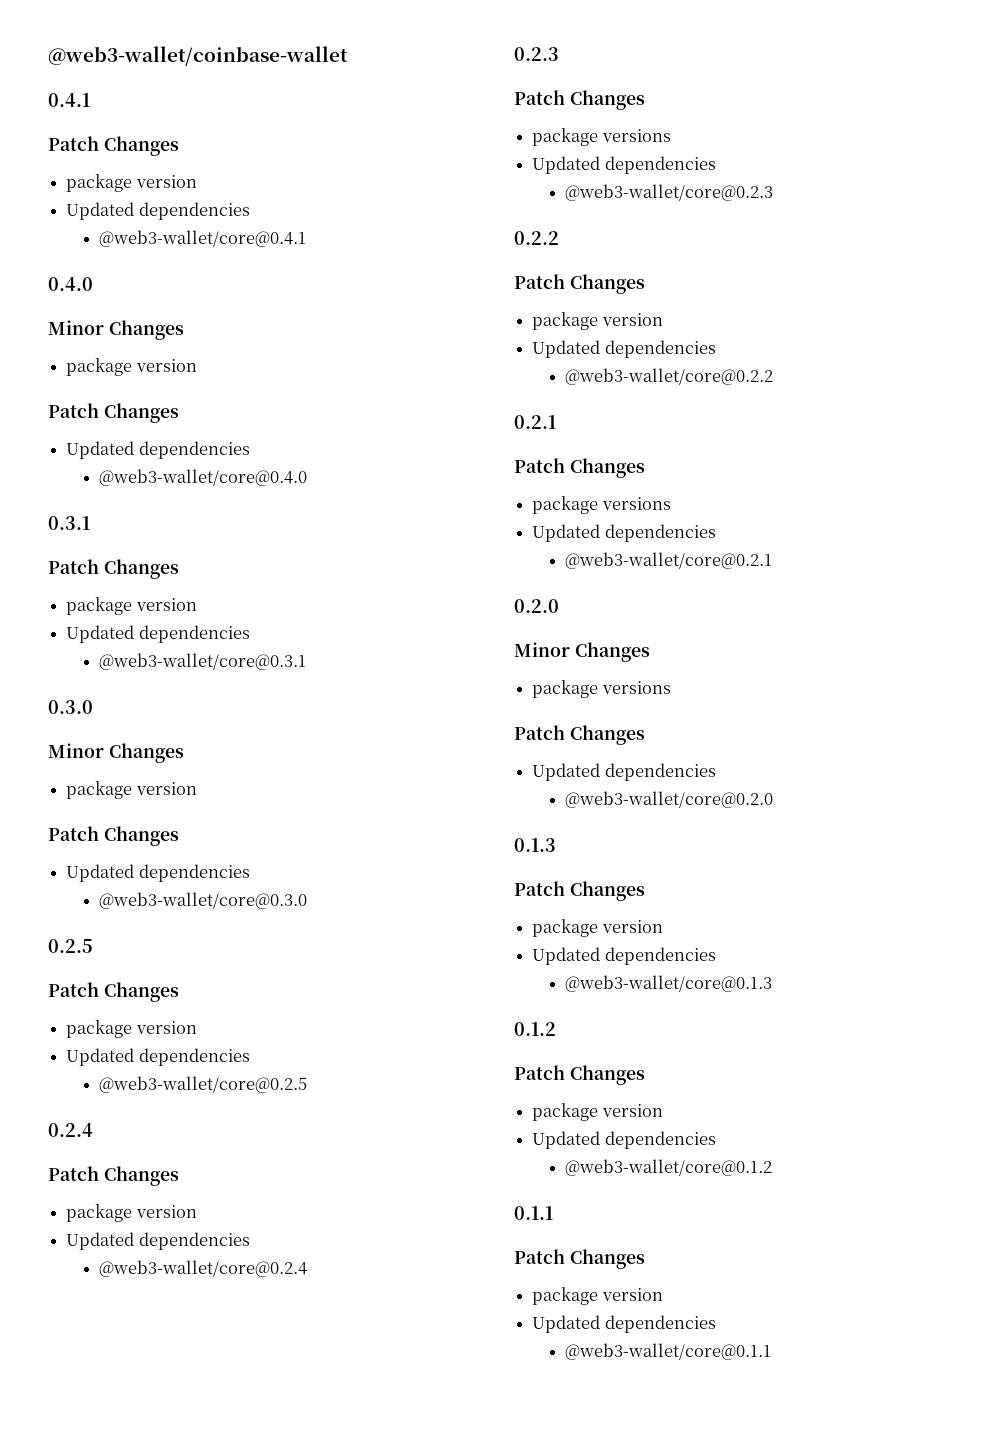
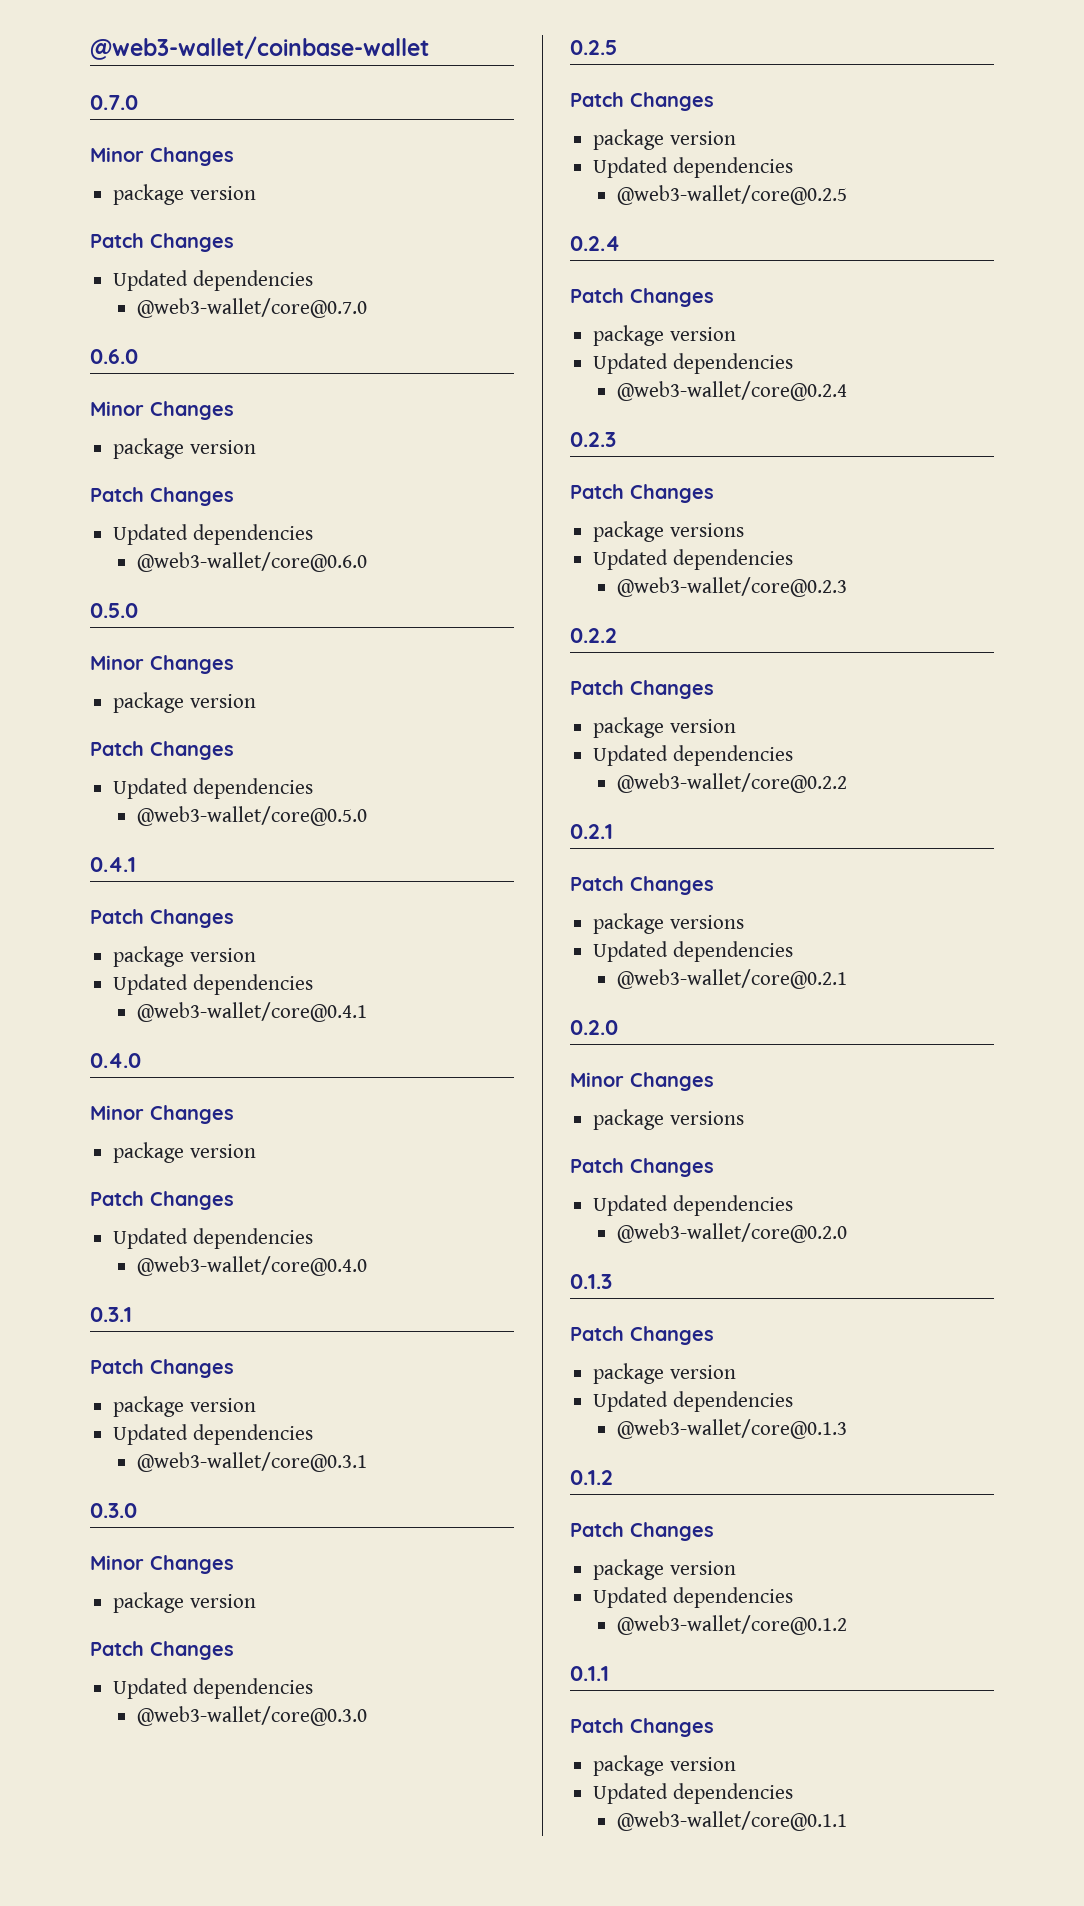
(348, 56) none -> [90,95,138,110] [90,147,234,166] [113,184,256,205] [90,233,234,252] [113,270,313,291] [137,298,368,318] [90,349,138,364] [90,401,234,420] [113,438,256,459] [90,487,234,506] [113,524,313,545] [137,552,368,572] [90,603,138,618] [90,655,234,674] [113,692,256,713] [90,741,234,760] [113,778,313,799] [137,806,368,826] // 0.7.0 // Minor Changes // package version // Patch Changes // Updated dependencies // @web3-wallet/core@0.7.0 // 0.6.0 // Minor Changes // package version // Patch Changes // Updated dependencies // @web3-wallet/core@0.6.0 // 0.5.0 // Minor Changes // package version // Patch Changes // Updated dependencies // @web3-wallet/core@0.5.0

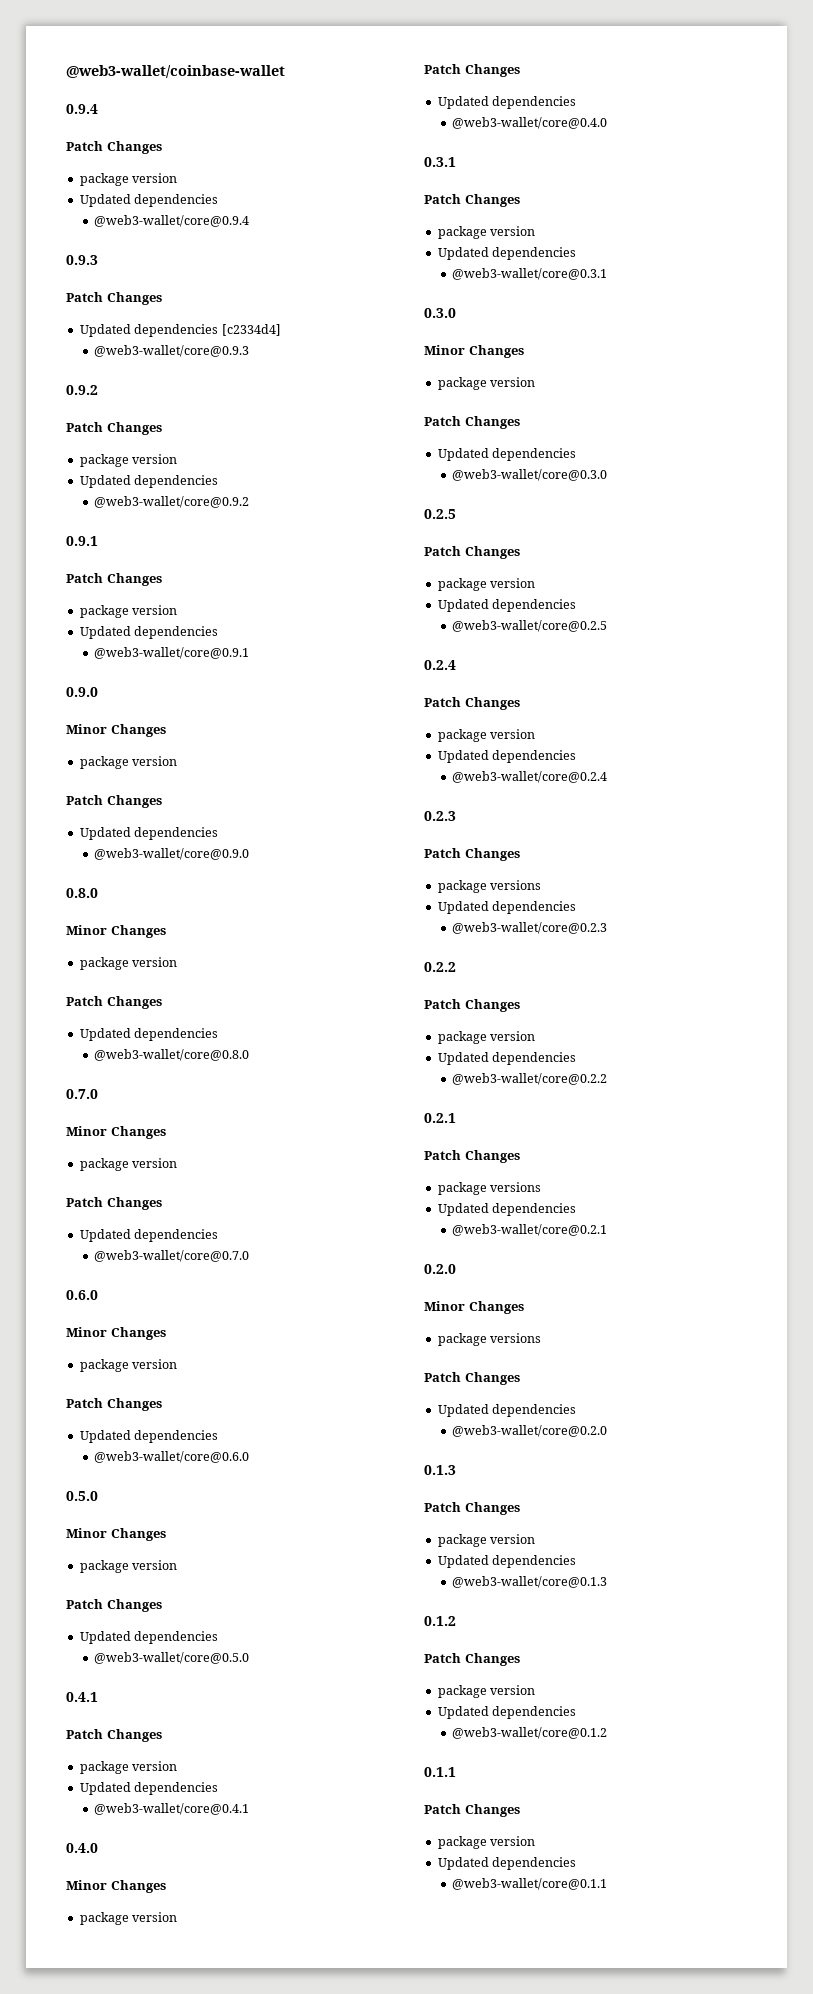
(429, 48) none -> [66,104,98,114] [66,141,162,154] [79,173,178,186] [79,194,219,207] [93,215,249,227] [66,255,98,265] [66,292,162,305] [79,324,281,337] [93,345,249,357] [66,385,98,395] [66,422,162,435] [79,454,178,467] [79,475,219,488] [93,496,249,508] [66,536,98,546] [66,573,162,586] [79,605,178,618] [79,626,219,639] [93,647,249,659] [66,687,98,697] [66,724,166,737] [79,756,178,769] [66,795,162,808] [79,827,219,840] [93,848,249,860] [66,888,98,898] [66,925,166,938] [79,957,178,970] [66,996,162,1009] [79,1028,219,1041] [93,1049,249,1061] // 0.9.4 // Patch Changes // package version // Updated dependencies // @web3-wallet/core@0.9.4 // 0.9.3 // Patch Changes // Updated dependencies [c2334d4] // @web3-wallet/core@0.9.3 // 0.9.2 // Patch Changes // package version // Updated dependencies // @web3-wallet/core@0.9.2 // 0.9.1 // Patch Changes // package version // Updated dependencies // @web3-wallet/core@0.9.1 // 0.9.0 // Minor Changes // package version // Patch Changes // Updated dependencies // @web3-wallet/core@0.9.0 // 0.8.0 // Minor Changes // package version // Patch Changes // Updated dependencies // @web3-wallet/core@0.8.0

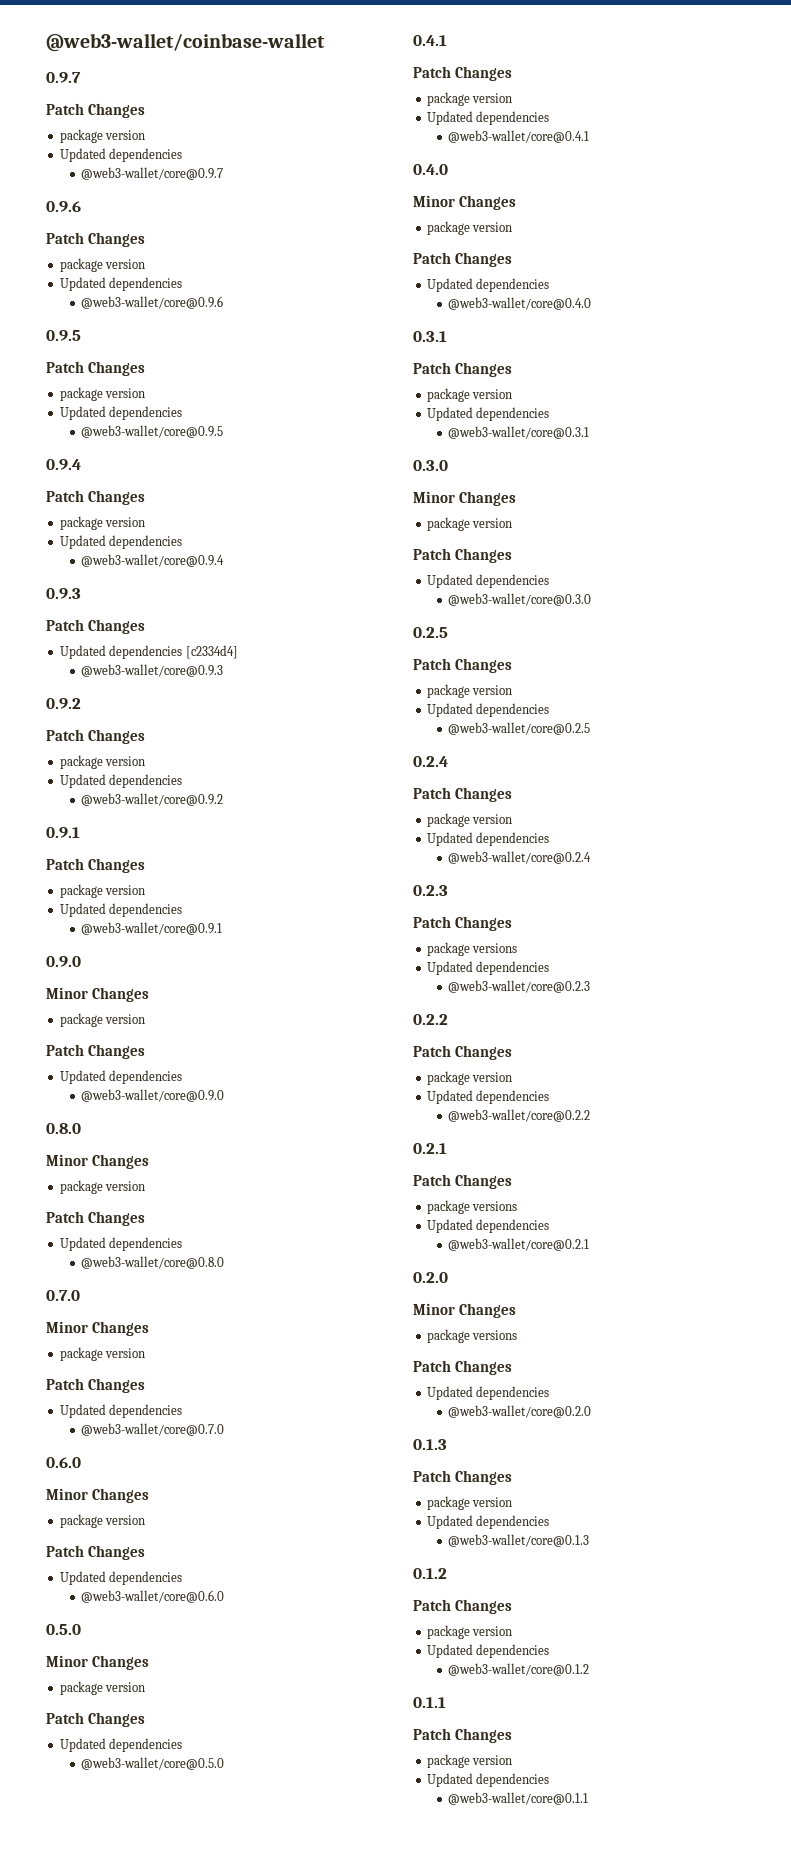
(285, 71) none -> [46,72,81,83] [46,103,145,118] [59,129,146,143] [59,148,183,162] [81,167,224,180] [46,201,81,212] [46,232,145,247] [59,258,146,272] [59,277,183,291] [81,296,224,309] [46,330,81,341] [46,361,145,376] [59,387,146,401] [59,406,183,420] [81,425,224,438] // 0.9.7 // Patch Changes // package version // Updated dependencies // @web3-wallet/core@0.9.7 // 0.9.6 // Patch Changes // package version // Updated dependencies // @web3-wallet/core@0.9.6 // 0.9.5 // Patch Changes // package version // Updated dependencies // @web3-wallet/core@0.9.5

